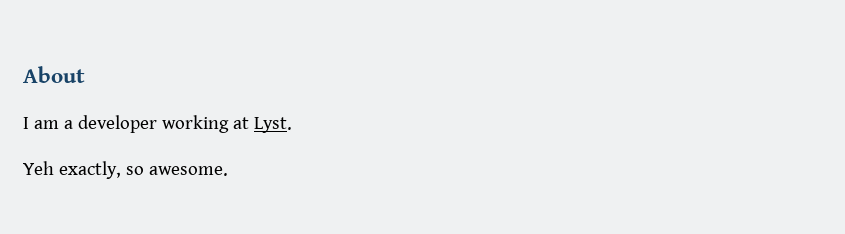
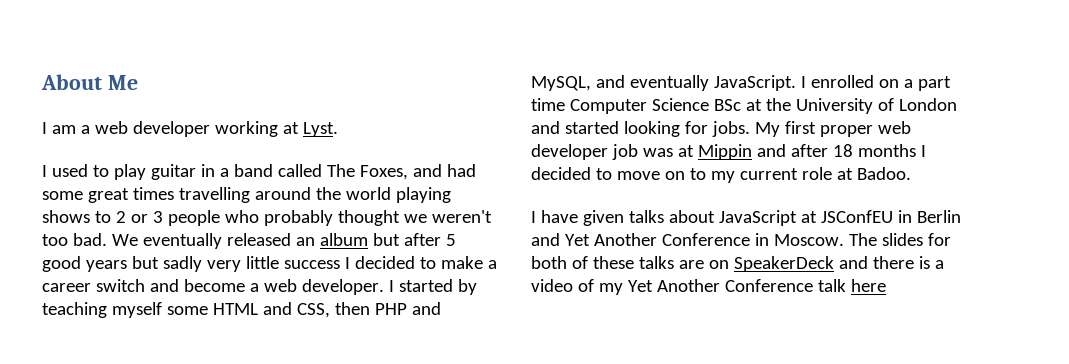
(85, 74) none -> [107,75,138,90] Me
(73, 124) none -> [94,121,128,134] web
[23,161,228,179] Yeh exactly, so awesome. -> [42,164,476,180] [42,187,451,203] [42,210,492,226] [42,233,456,249] [42,256,497,272] [42,279,477,295] [42,302,441,318] [531,75,951,91] [531,98,957,114] [531,121,911,137] [531,144,926,160] [531,167,911,183] [531,210,961,226] [531,233,951,246] [531,256,944,272] [531,279,886,295] I used to play guitar in a band called The Foxes, and had some great times travelling around the world playing shows to 2 or 3 people who probably thought we weren't too bad. We eventually released an album but after 5 good years but sadly very little success I decided to make a career switch and become a web developer. I started by teaching myself some HTML and CSS, then PHP and MySQL, and eventually JavaScript. I enrolled on a part time Computer Science BSc at the University of London and started looking for jobs. My first proper web developer job was at Mippin and after 18 months I decided to move on to my current role at Badoo. // I have given talks about JavaScript at JSConfEU in Berlin and Yet Another Conference in Moscow. The slides for both of these talks are on SpeakerDeck and there is a video of my Yet Another Conference talk here

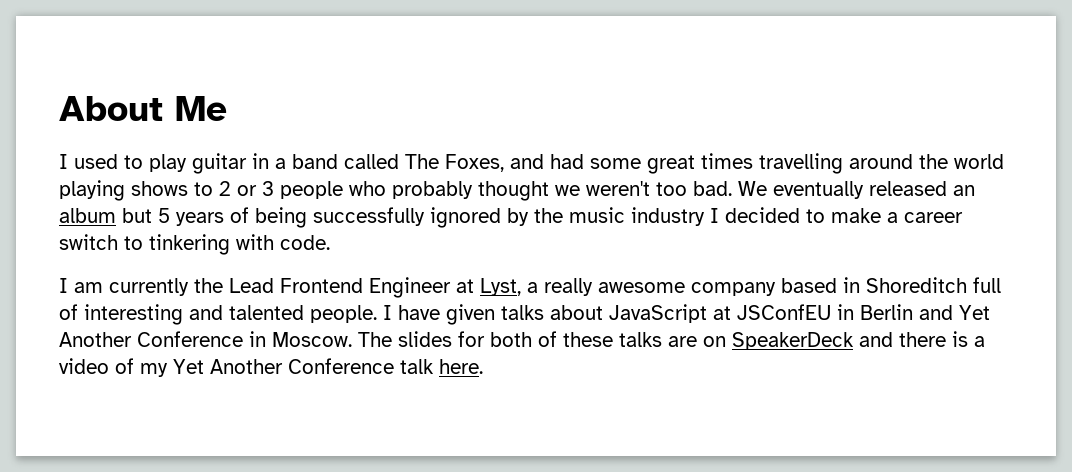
[42,121,338,137] // I am a web developer working at Lyst. -> (227, 108) none
[403,233,456,246] [42,256,340,272] after 5 good years but sadly very little success -> [158,207,705,228] 5 years of being successfully ignored by the music industry
[149,279,477,295] [42,302,441,318] [531,75,951,91] [531,98,957,114] [531,121,911,137] [531,144,926,160] [531,167,911,183] and become a web developer. I started by teaching myself some HTML and CSS, then PHP and MySQL, and eventually JavaScript. I enrolled on a part time Computer Science BSc at the University of London and started looking for jobs. My first proper web developer job was at Mippin and after 18 months I decided to move on to my current role at Badoo. // -> [124,234,330,255] [59,277,1001,298] [59,304,377,325] to tinkering with code. // I am currently the Lead Frontend Engineer at Lyst, a really awesome company based in Shoreditch full of interesting and talented people.
[850,279,886,292] here -> [439,359,483,374] here.

